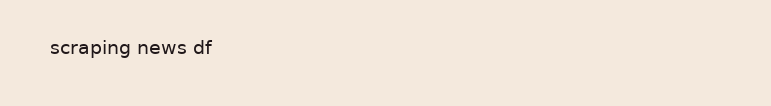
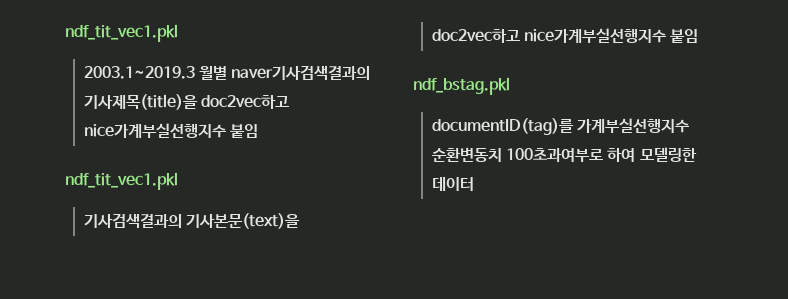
[50,40,213,58] scraping news df -> [65,24,178,42] [83,65,371,81] [83,94,290,110] [83,123,259,138] [65,172,178,190] [83,213,301,229] [431,28,699,43] [413,77,510,95] [431,118,690,135] [431,147,697,162] [431,177,474,191] ndf_tit_vec1.pkl // 2003.1~2019.3 월별 naver기사검색결과의 기사제목(title)을 doc2vec하고 nice가계부실선행지수 붙임 // ndf_tit_vec1.pkl // 기사검색결과의 기사본문(text)을 doc2vec하고 nice가계부실선행지수 붙임 // ndf_bstag.pkl // documentID(tag)를 가계부실선행지수 순환변동치 100초과여부로 하여 모델링한 데이터

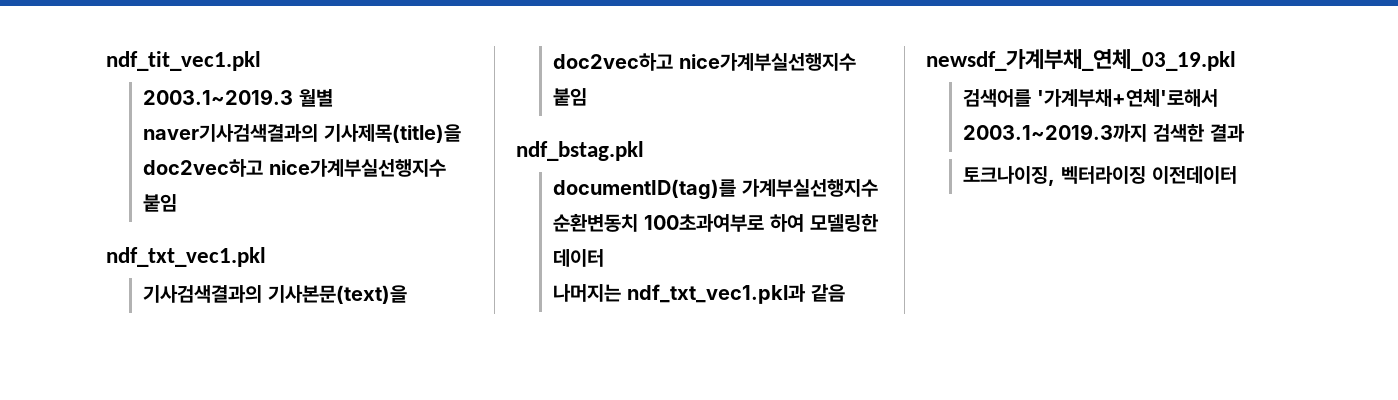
[65,172,178,190] ndf_tit_vec1.pkl -> [106,247,266,267] ndf_txt_vec1.pkl
(474, 184) none -> [553,284,846,304] [926,49,1236,71] [963,89,1219,107] [963,124,1246,142] [963,166,1238,186] // 나머지는 ndf_txt_vec1.pkl과 같음 // newsdf_가계부채_연체_03_19.pkl // 검색어를 '가계부채+연체'로해서 2003.1~2019.3까지 검색한 결과 // 토크나이징, 벡터라이징 이전데이터

